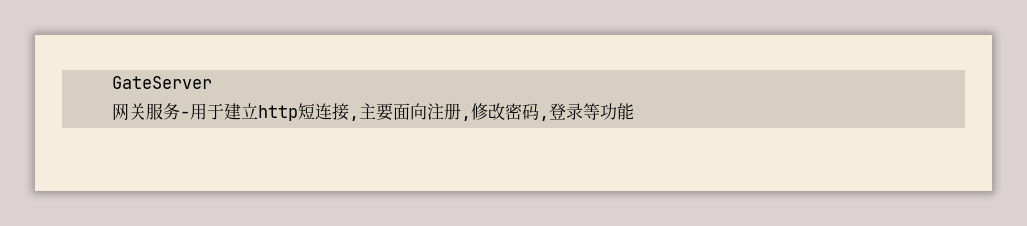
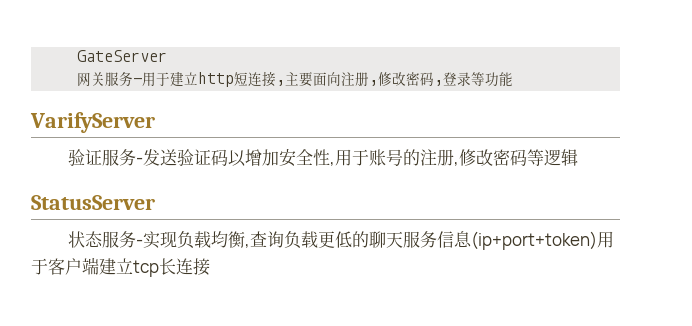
(635, 111) none -> [30,112,155,133] [68,149,579,167] [31,195,155,210] [68,231,615,250] [31,257,210,277] // VarifyServer // 验证服务-发送验证码以增加安全性,用于账号的注册,修改密码等逻辑 // StatusServer // 状态服务-实现负载均衡,查询负载更低的聊天服务信息(ip+port+token)用于客户端建立tcp长连接

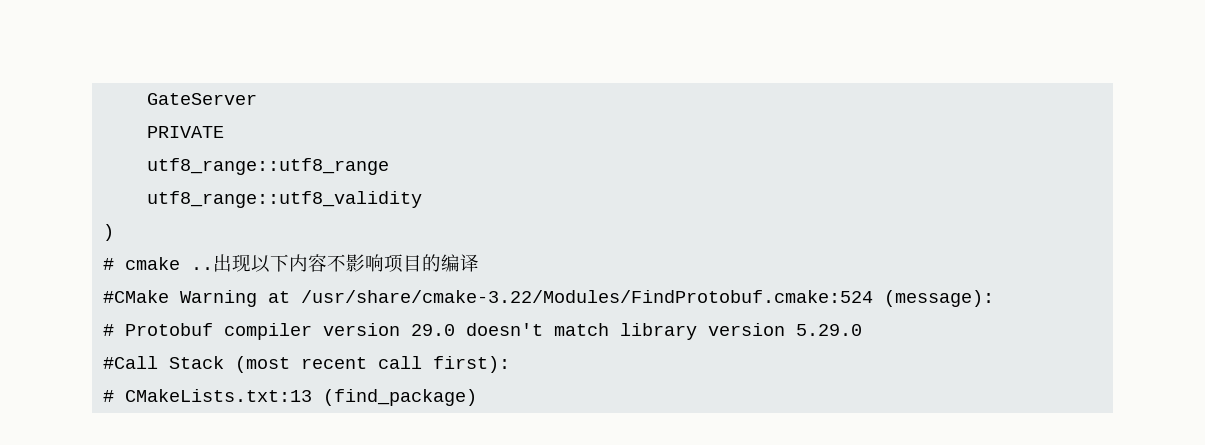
[77,71,514,87] [30,112,155,133] [68,149,579,167] [31,195,155,210] [68,231,615,250] [31,257,210,277] 网关服务-用于建立http短连接,主要面向注册,修改密码,登录等功能 // VarifyServer // 验证服务-发送验证码以增加安全性,用于账号的注册,修改密码等逻辑 // StatusServer // 状态服务-实现负载均衡,查询负载更低的聊天服务信息(ip+port+token)用于客户端建立tcp长连接 -> [146,126,224,138] [146,158,389,175] [146,191,422,208] [102,224,114,241] [102,254,479,273] [102,290,994,307] [102,323,862,340] [102,356,510,373] [102,389,477,406] PRIVATE // utf8_range::utf8_range // utf8_range::utf8_validity // ) // # cmake ..出现以下内容不影响项目的编译 // #CMake Warning at /usr/share/cmake-3.22/Modules/FindProtobuf.cmake:524 (message): // # Protobuf compiler version 29.0 doesn't match library version 5.29.0 // #Call Stack (most recent call first): // # CMakeLists.txt:13 (find_package)

